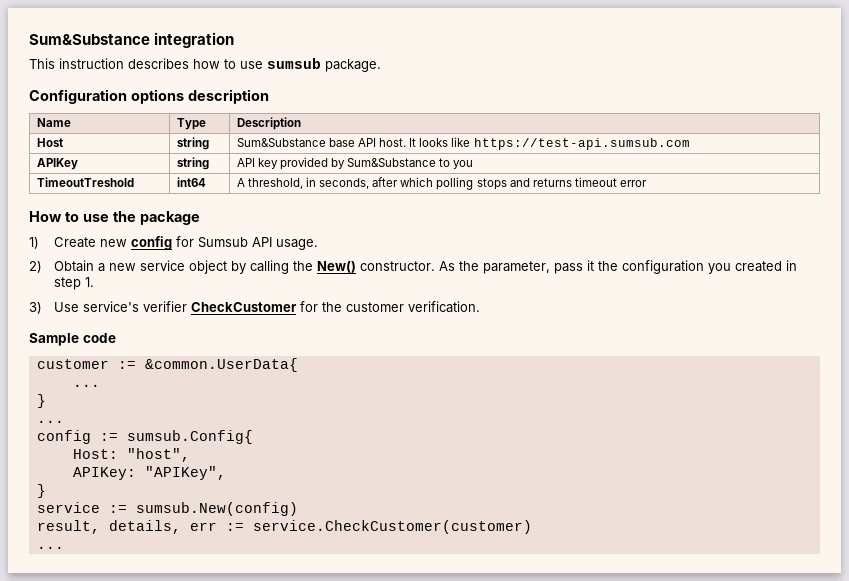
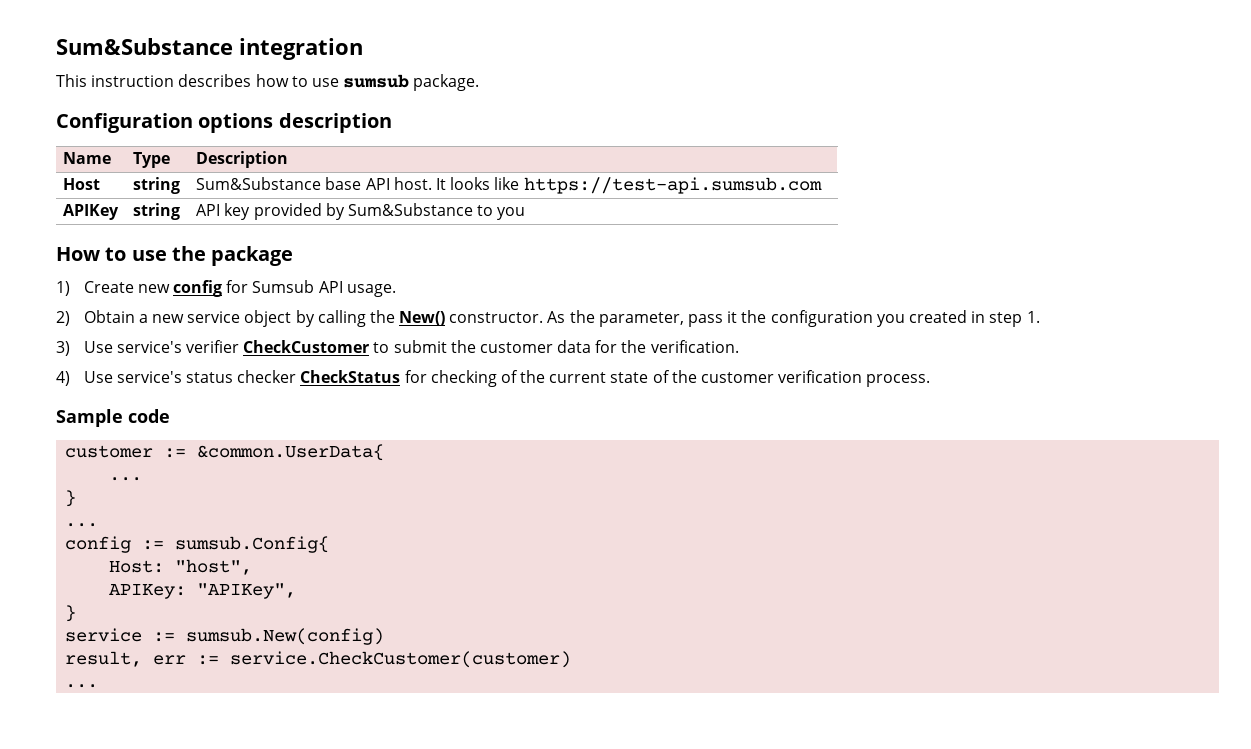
[36,177,134,187] [176,177,206,187] [236,177,647,190] // TimeoutTreshold | int64 | A threshold, in seconds, after which polling stops and returns timeout error -> (526, 213) none
[299,301,480,313] for the customer verification. -> [373,340,739,353] [56,370,931,387] to submit the customer data for the verification. // 4) Use service's status checker CheckStatus for checking of the current state of the customer verification process.
[108,520,181,534] details, -> (143, 659) none

